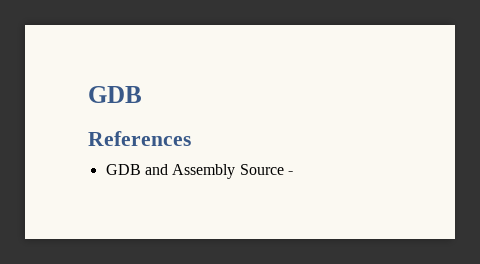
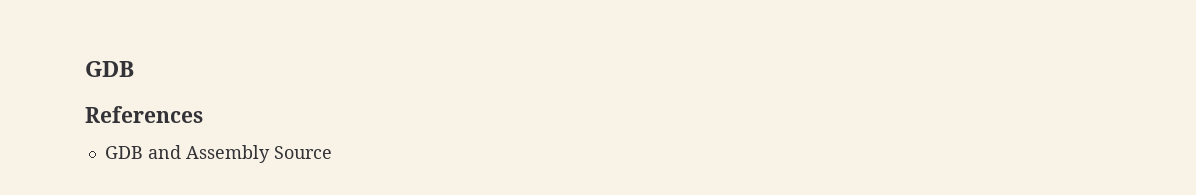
[287,171,293,175] - -> (332, 152) none

